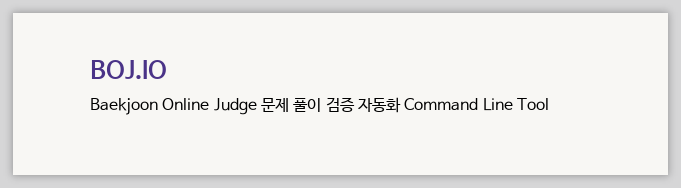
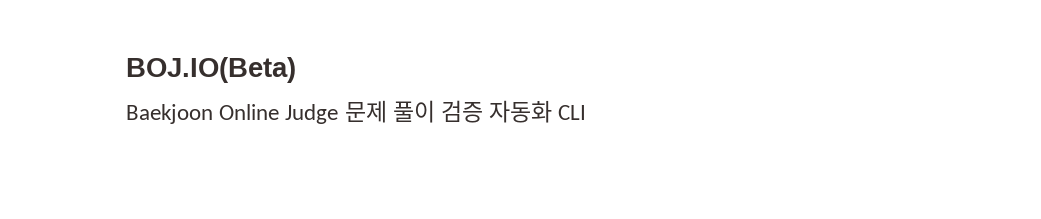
[90,60,167,80] BOJ.IO -> [126,57,296,83] BOJ.IO(Beta)
[404,98,549,111] Command Line Tool -> [558,105,587,120] CLI

